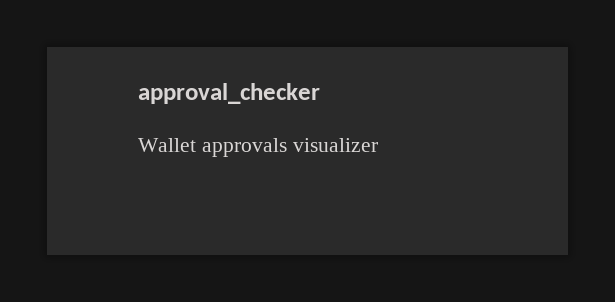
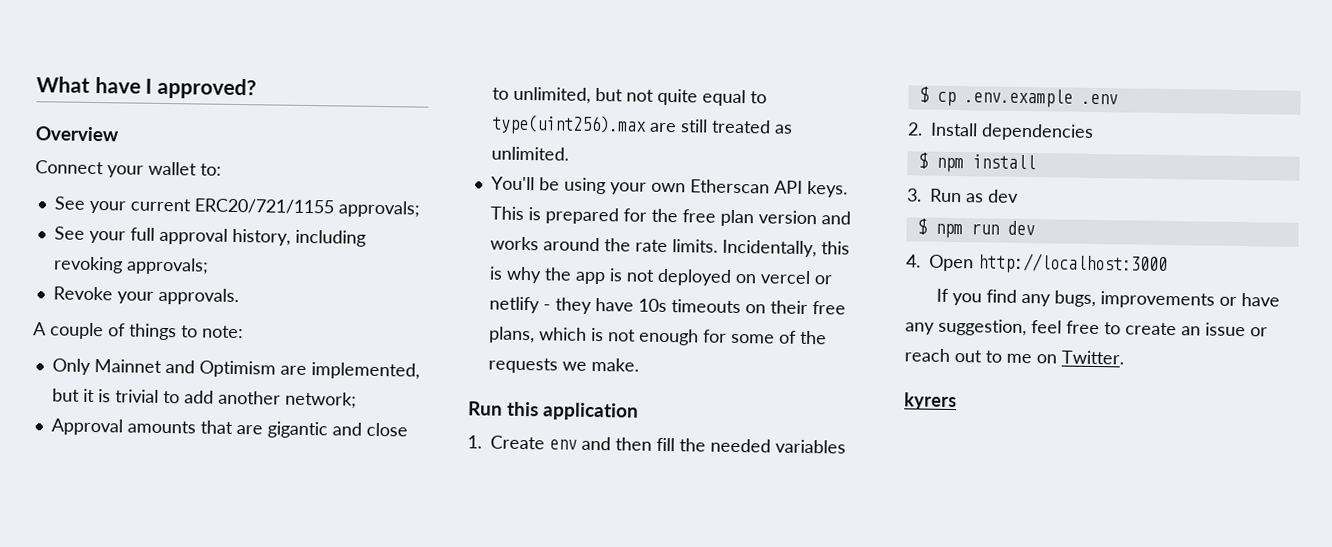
[138,83,320,104] [138,138,378,157] approval_checker // Wallet approvals visualizer -> [36,76,258,100] [35,126,119,142] [35,160,222,178] [53,196,420,218] [53,226,366,247] [52,256,209,275] [52,286,239,306] [33,322,244,341] [51,358,420,380] [51,388,357,409] [50,418,408,439] [491,86,767,107] [490,114,793,136] [490,146,569,161] [490,176,848,198] [489,206,851,227] [489,236,850,258] [488,266,832,286] [488,296,846,315] [488,326,827,346] [487,357,639,374] [468,401,640,421] [467,435,846,454] [918,86,1118,108] [907,122,1094,141] [917,152,1036,173] [907,188,1019,203] [916,218,1035,239] [906,252,1168,275] [935,288,1280,309] [905,318,1268,337] [904,348,1124,365] [904,392,957,411] What have I approved? // Overview // Connect your wallet to: // See your current ERC20/721/1155 approvals; // See your full approval history, including revoking approvals; // Revoke your approvals. // A couple of things to note: // Only Mainnet and Optimism are implemented, but it is trivial to add another network; // Approval amounts that are gigantic and close to unlimited, but not quite equal to type(uint256).max are still treated as unlimited. // You'll be using your own Etherscan API keys. This is prepared for the free plan version and works around the rate limits. Incidentally, this is why the app is not deployed on vercel or netlify - they have 10s timeouts on their free plans, which is not enough for some of the requests we make. // Run this application // 1. Create env and then fill the needed variables // $ cp .env.example .env // 2. Install dependencies // $ npm install // 3. Run as dev // $ npm run dev // 4. Open http://localhost:3000 // If you find any bugs, improvements or have any suggestion, feel free to create an issue or reach out to me on Twitter. // kyrers

